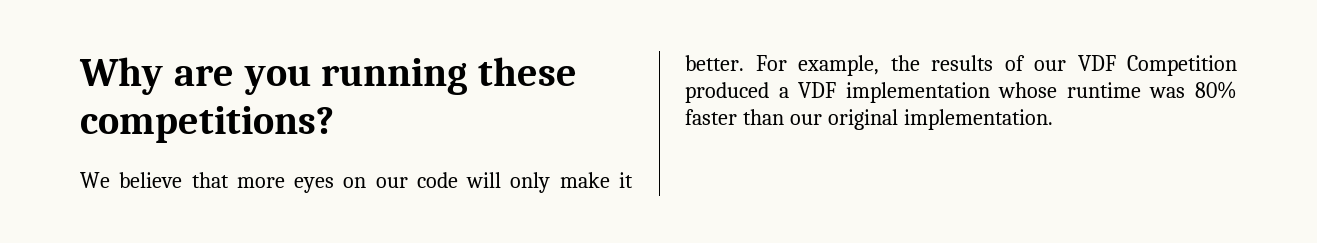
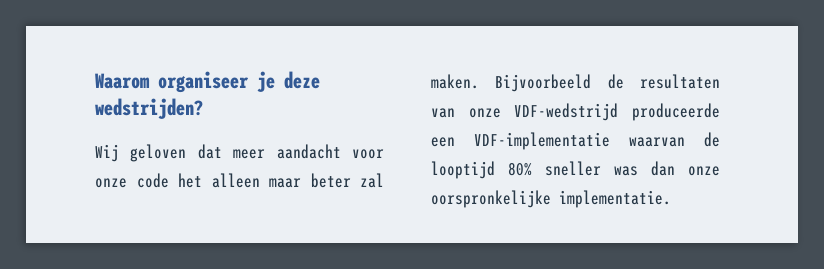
[79,57,578,95] [80,106,334,143] [80,172,633,193] [685,55,1237,76] [685,81,1237,103] [685,109,1053,130] Why are you running these competitions? // We believe that more eyes on our code will only make it better. For example, the results of our VDF Competition produced a VDF implementation whose runtime was 80% faster than our original implementation. -> [95,71,320,93] [95,98,203,119] [95,144,384,162] [95,173,384,188] [431,74,720,92] [431,103,720,121] [431,132,720,150] [431,161,720,179] [431,190,671,208] Waarom organiseer je deze wedstrijden? // Wij geloven dat meer aandacht voor onze code het alleen maar beter zal maken. Bijvoorbeeld de resultaten van onze VDF-wedstrijd produceerde een VDF-implementatie waarvan de looptijd 80% sneller was dan onze oorspronkelijke implementatie.

